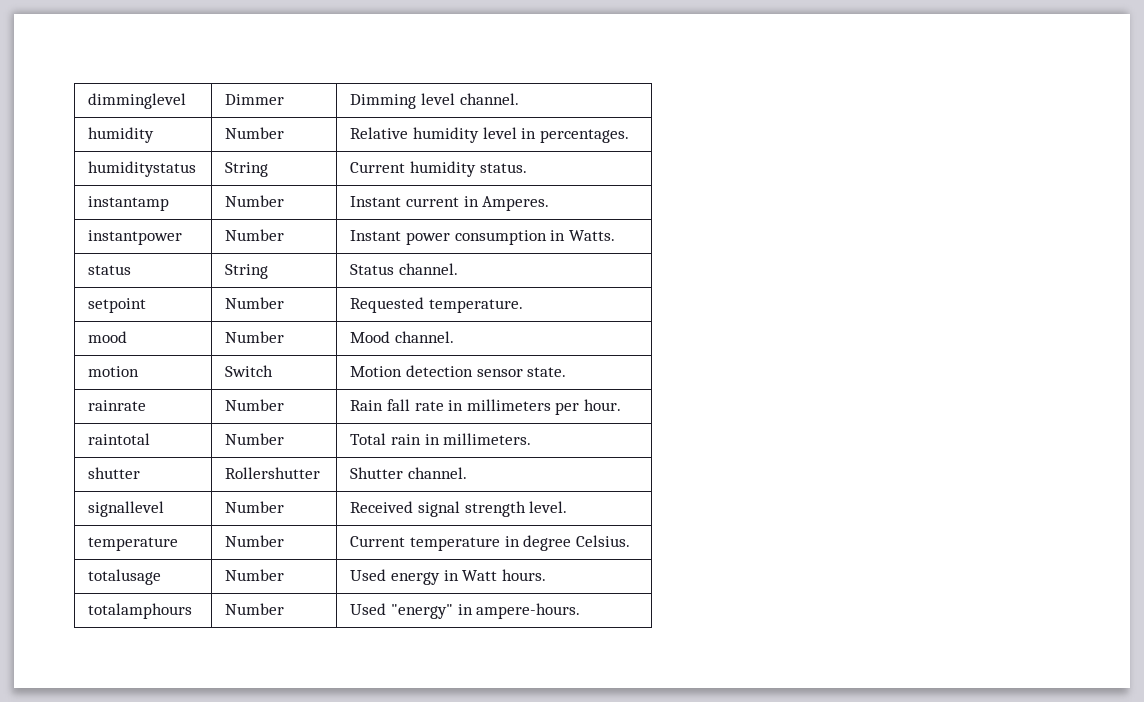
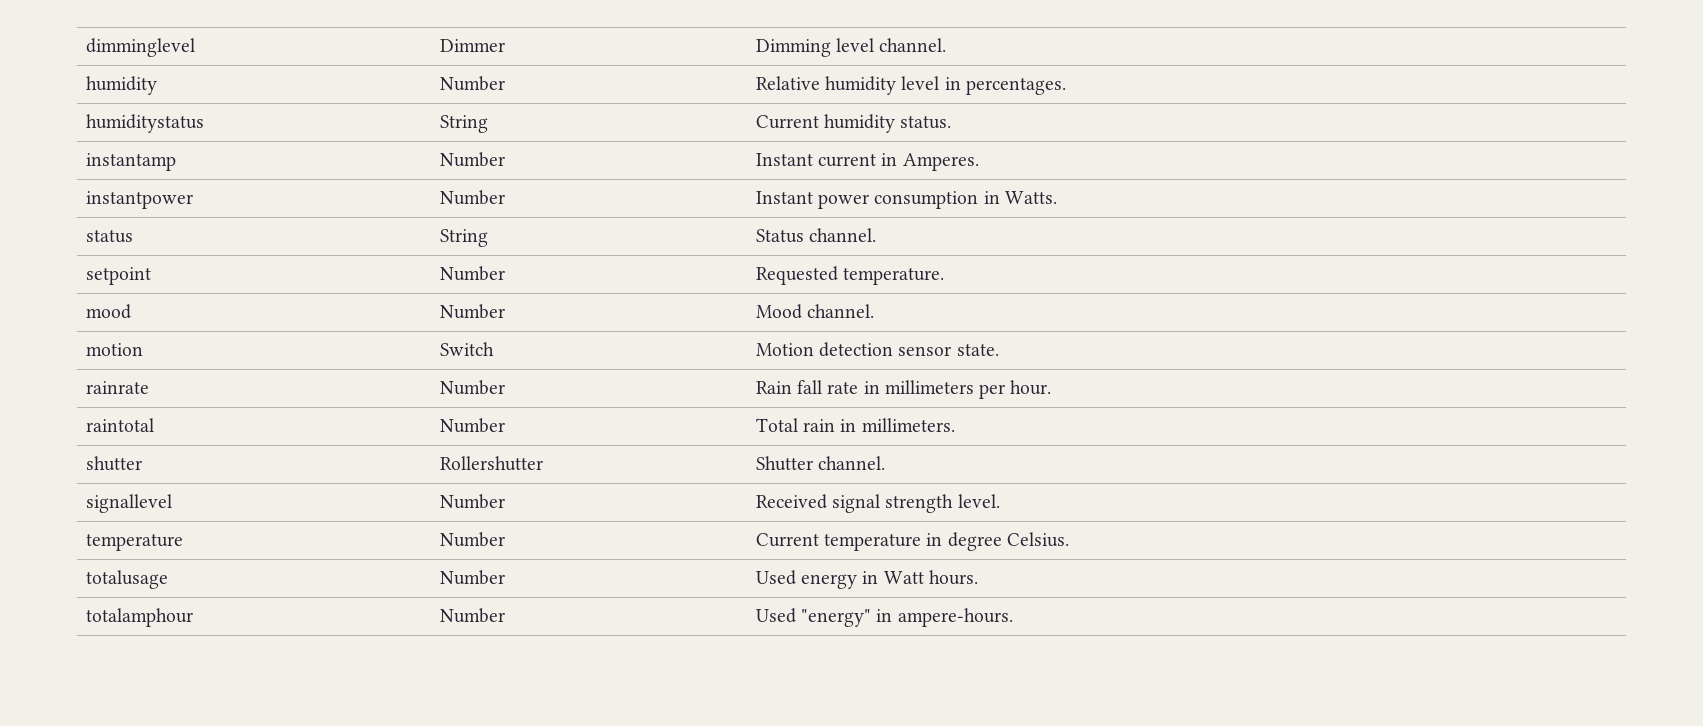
[88,603,193,619] totalamphours -> [85,608,193,627] totalamphour

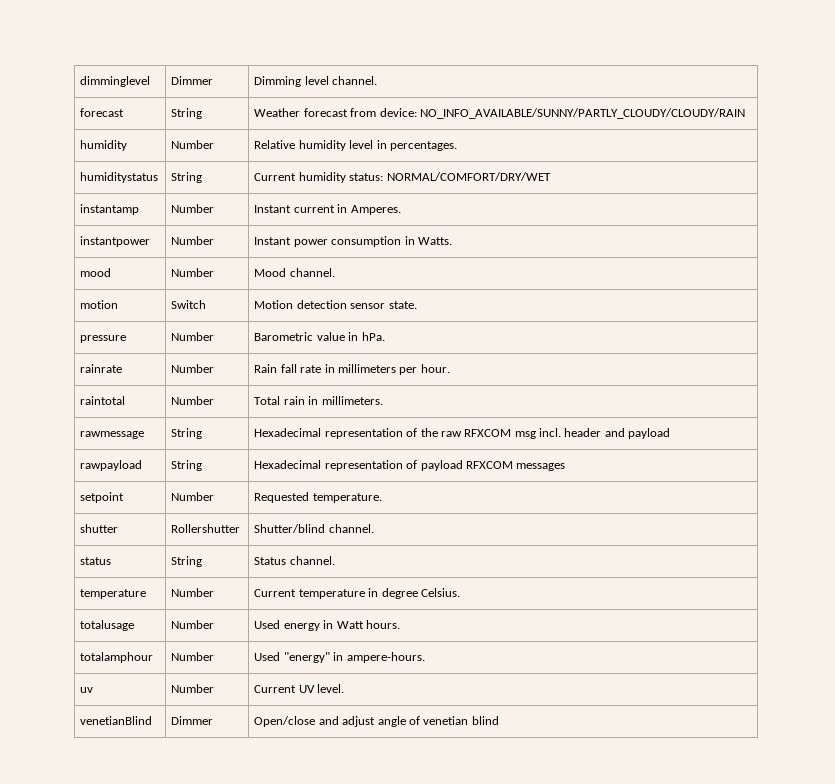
(947, 45) none -> [80,108,125,117] [171,108,203,119] [254,108,745,119] // forecast | String | Weather forecast from device: NO_INFO_AVAILABLE/SUNNY/PARTLY_CLOUDY/CLOUDY/RAIN
[900,116,952,129] status. -> [349,172,551,181] status: NORMAL/COMFORT/DRY/WET
[85,230,133,243] [439,229,488,247] [755,228,877,243] [85,267,151,285] [439,266,505,281] [755,266,945,285] // status | String | Status channel. // setpoint | Number | Requested temperature. -> (452, 241) none
(999, 350) none -> [80,335,127,343] [171,332,215,341] [254,332,385,341] // pressure | Number | Barometric value in hPa.
(955, 425) none -> [80,431,145,439] [171,428,203,439] [254,428,671,439] [80,460,143,471] [171,460,203,471] [254,460,566,471] [80,492,125,503] [171,492,215,501] [254,492,382,503] // rawmessage | String | Hexadecimal representation of the raw RFXCOM msg incl. header and payload // rawpayload | String | Hexadecimal representation of payload RFXCOM messages // setpoint | Number | Requested temperature.
[755,456,886,471] [85,494,172,513] [439,494,505,509] [755,494,1000,513] Shutter channel. // signallevel | Number | Received signal strength level. -> [254,524,374,533] [80,557,112,565] [171,556,203,567] [254,556,335,565] Shutter/blind channel. // status | String | Status channel.
(1013, 617) none -> [80,687,94,693] [171,684,215,693] [254,684,345,693] [80,716,153,725] [171,716,214,725] [254,716,499,727] // uv | Number | Current UV level. // venetianBlind | Dimmer | Open/close and adjust angle of venetian blind

